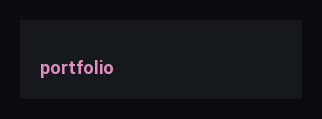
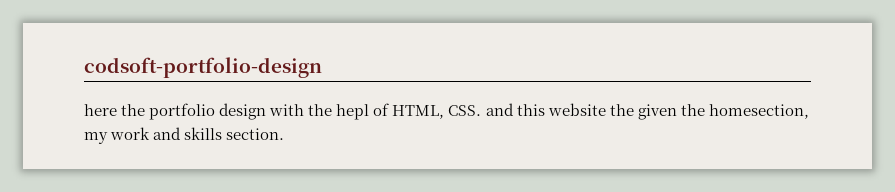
[40,60,114,78] portfolio -> [84,57,322,78] [84,103,809,120] [84,127,285,144] codsoft-portfolio-design // here the portfolio design with the hepl of HTML, CSS. and this website the given the homesection, my work and skills section.

